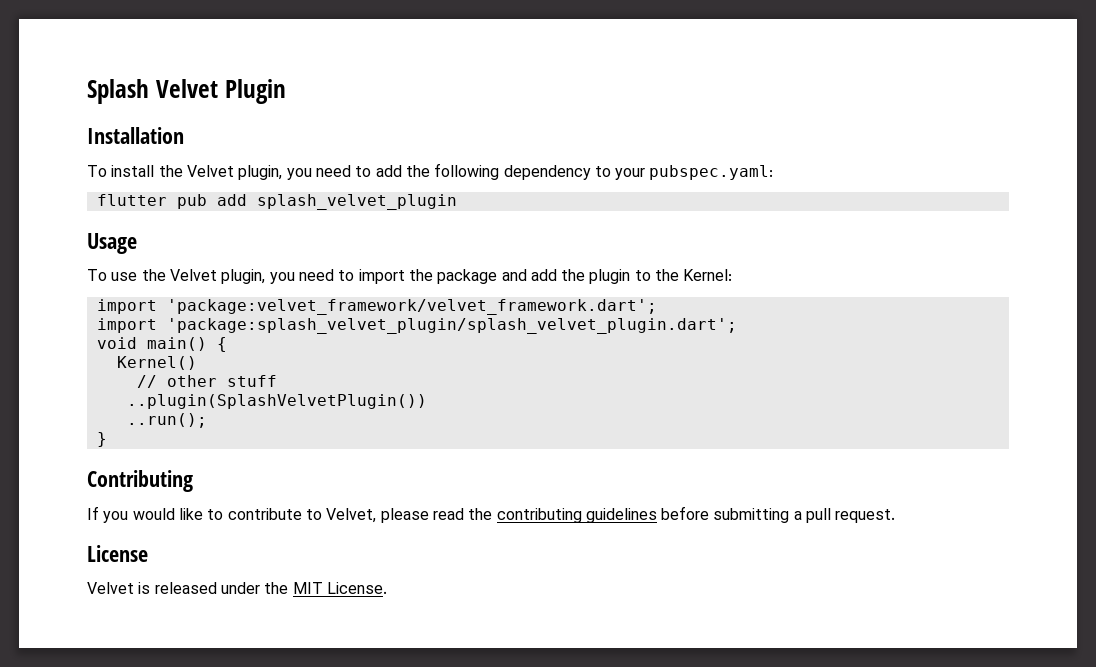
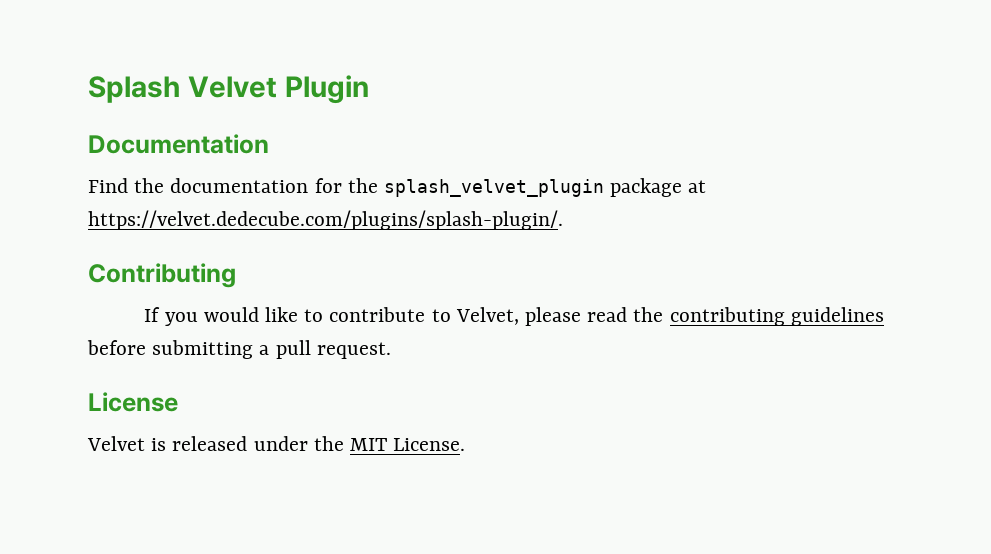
[87,127,184,144] [87,163,774,180] [96,194,457,210] [87,233,137,254] [87,269,733,284] [96,299,657,315] [96,318,737,334] [96,337,227,352] [116,356,197,370] [136,375,277,388] [126,394,427,409] [126,413,207,428] [96,432,107,447] Installation // To install the Velvet plugin, you need to add the following dependency to your pubspec.yaml: // flutter pub add splash_velvet_plugin // Usage // To use the Velvet plugin, you need to import the package and add the plugin to the Kernel: // import 'package:velvet_framework/velvet_framework.dart'; // import 'package:splash_velvet_plugin/splash_velvet_plugin.dart'; // void main() { // Kernel() // // other stuff // ..plugin(SplashVelvetPlugin()) // ..run(); // } -> [88,134,269,154] [88,178,707,197] [88,210,563,230] Documentation // Find the documentation for the splash_velvet_plugin package at https://velvet.dedecube.com/plugins/splash-plugin/.

